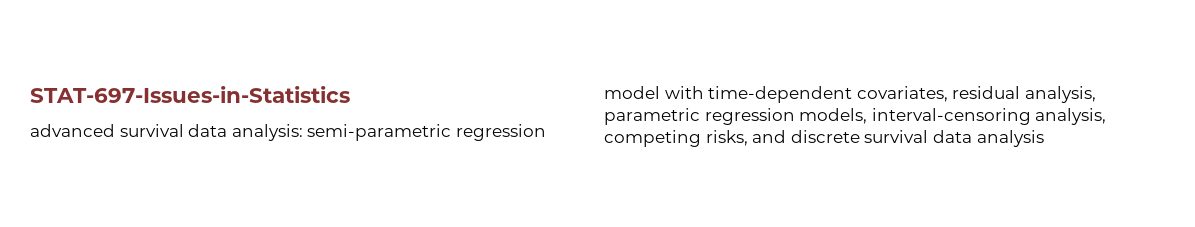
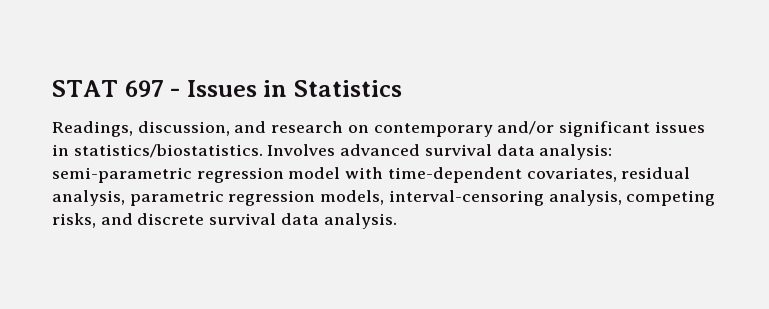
[30,86,350,103] STAT-697-Issues-in-Statistics // -> [52,80,403,97] [52,121,705,137] [52,144,336,158] STAT 697 - Issues in Statistics // Readings, discussion, and research on contemporary and/or significant issues in statistics/biostatistics. Involves
[976,130,1044,147] analysis -> [323,213,397,229] analysis.

